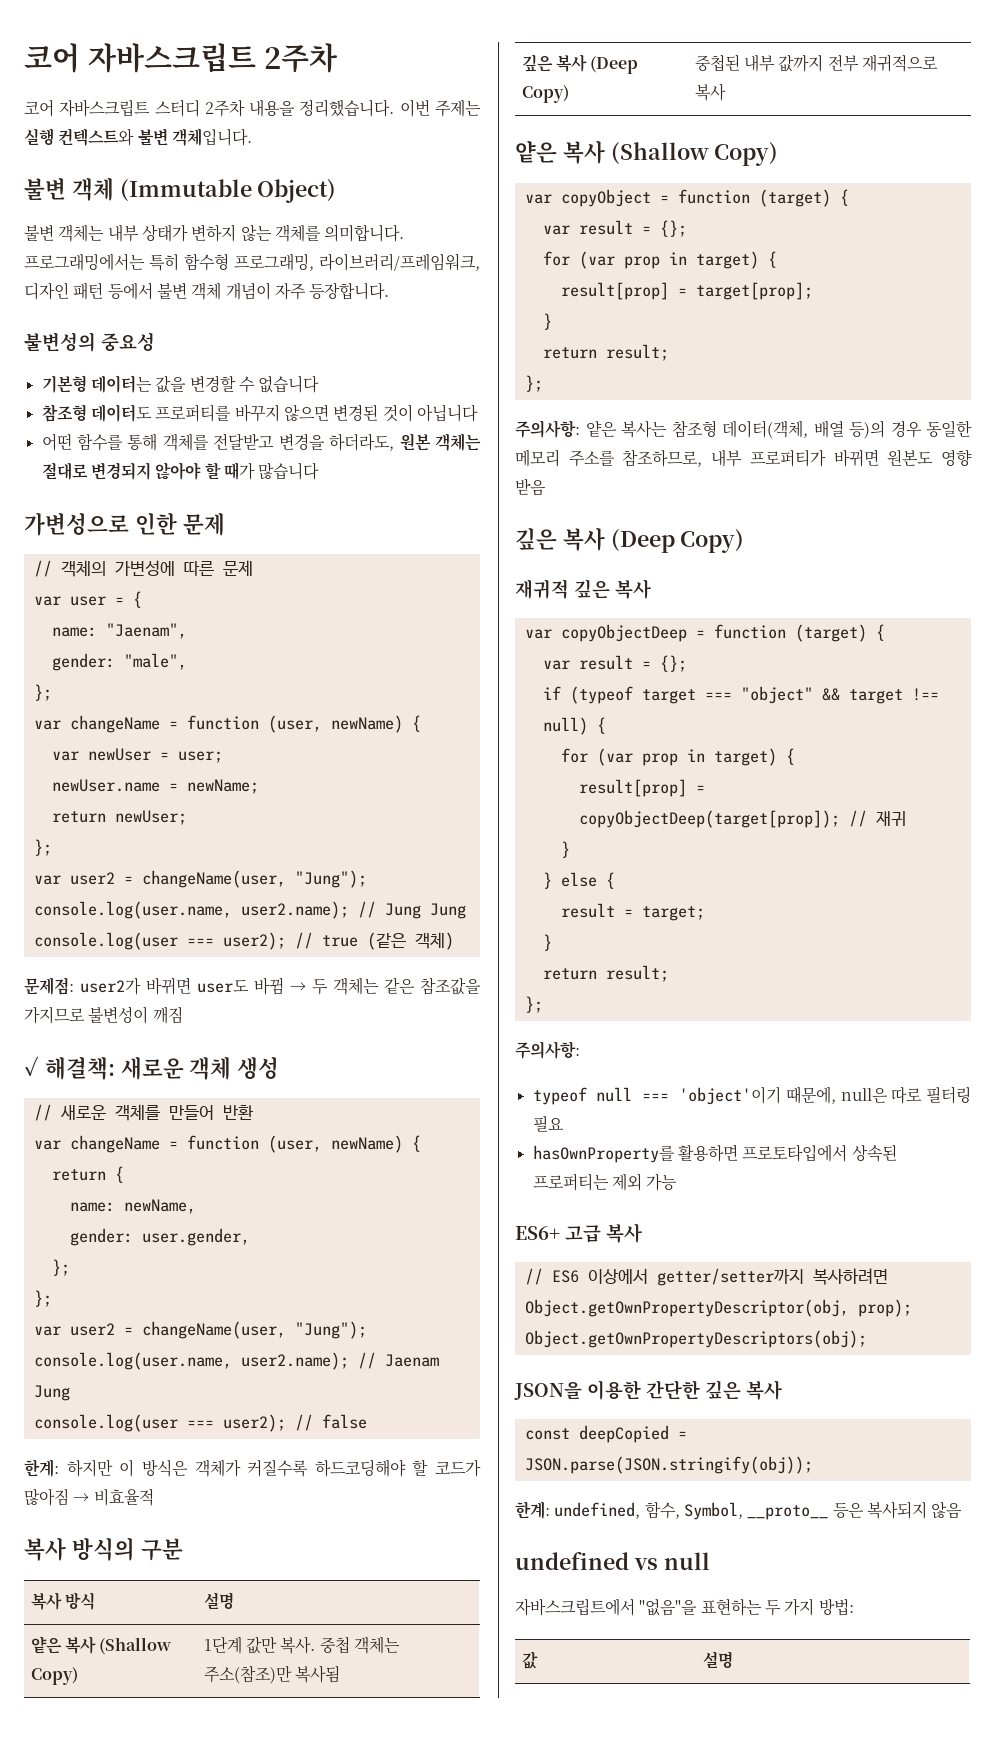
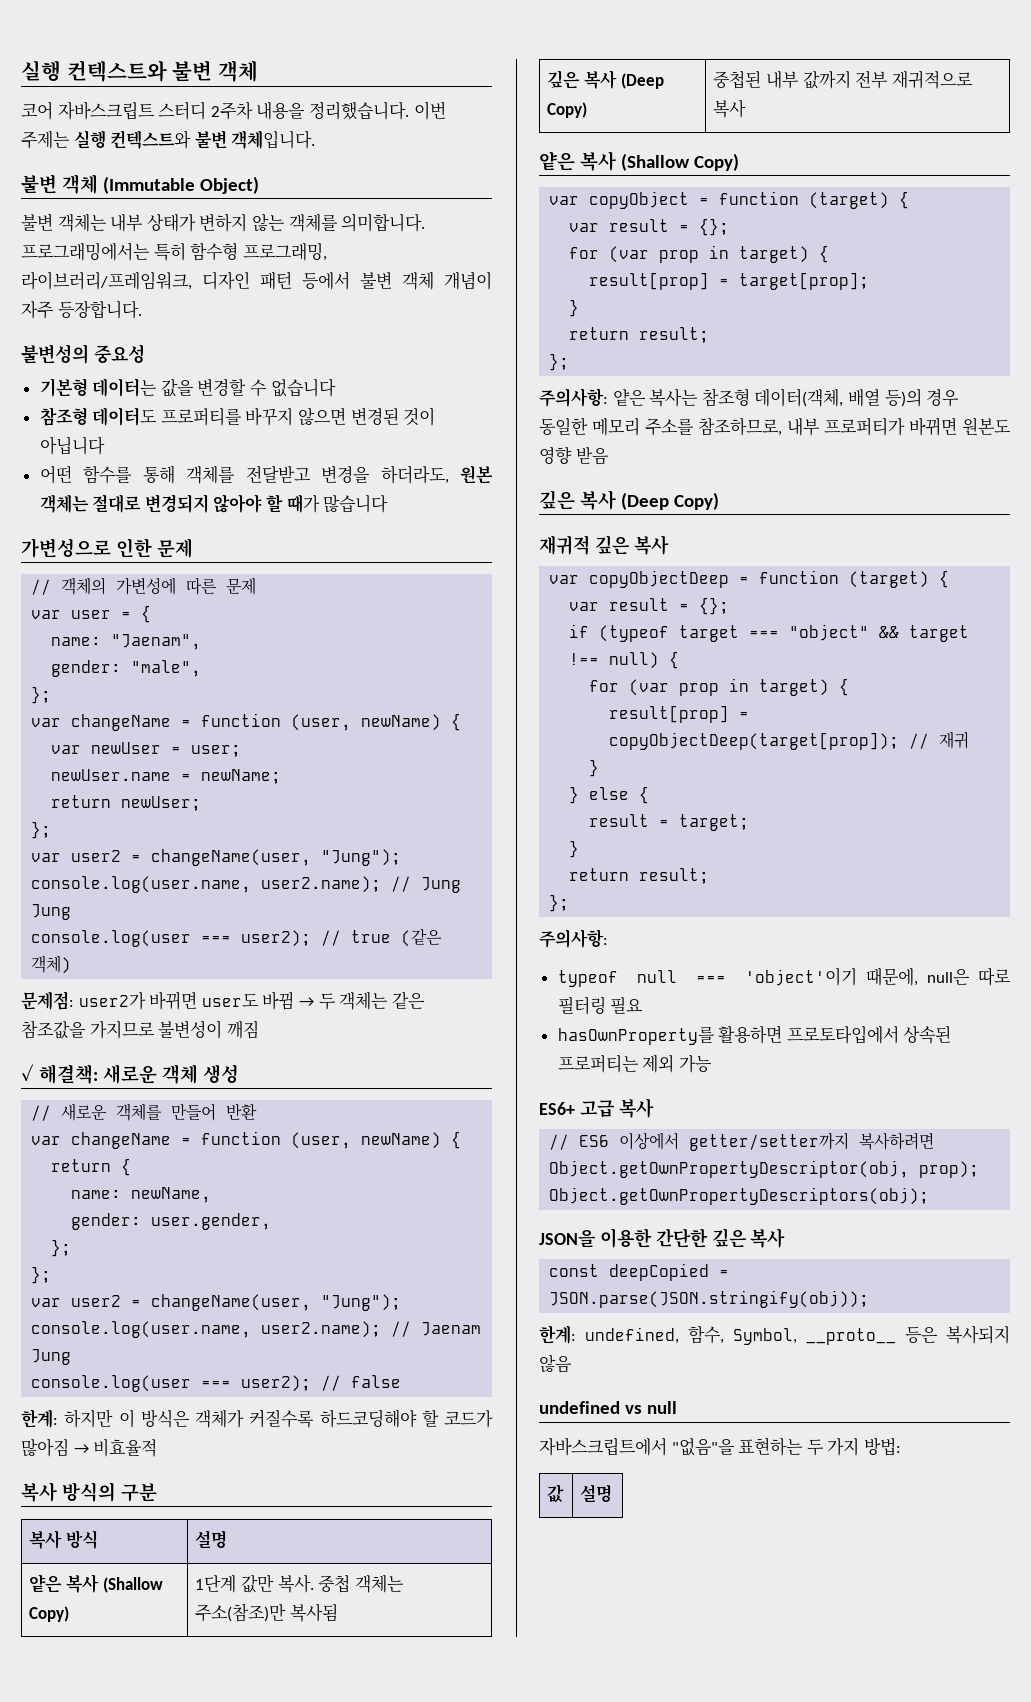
[24,43,338,73] 코어 자바스크립트 2주차 -> [21,60,258,82] 실행 컨텍스트와 불변 객체

